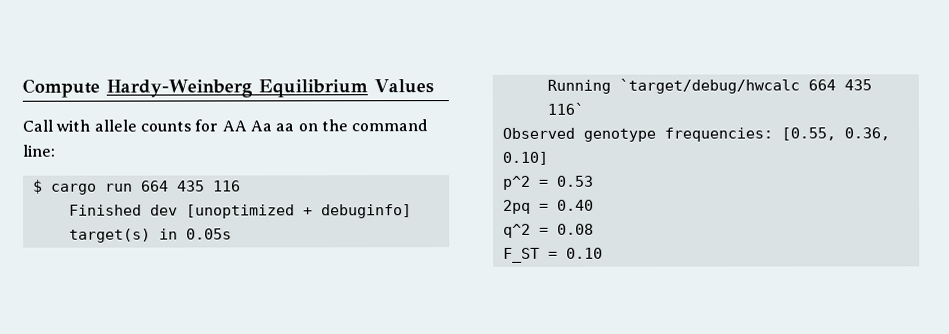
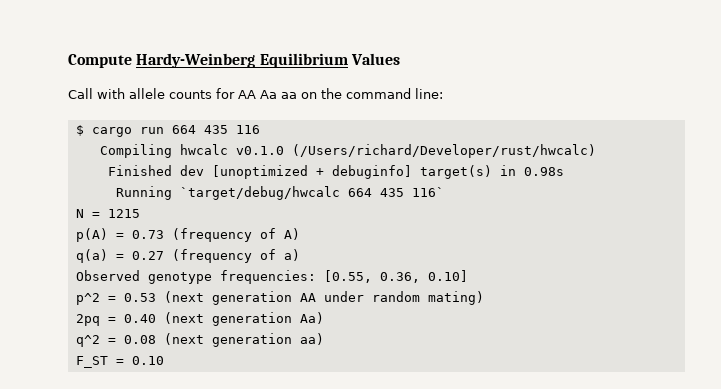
(241, 186) none -> [99,144,596,158] // Compiling hwcalc v0.1.0 (/Users/richard/Developer/rust/hwcalc)
[185,228,232,240] 0.05s -> [523,167,564,176] 0.98s
(584, 108) none -> [75,209,140,218] [75,228,300,242] [75,249,300,263] // N = 1215 // p(A) = 0.73 (frequency of A) // q(a) = 0.27 (frequency of a)
(594, 181) none -> [163,291,484,305] (next generation AA under random mating)
(594, 205) none -> [163,312,324,326] (next generation Aa)
(594, 229) none -> [163,333,324,347] (next generation aa)

